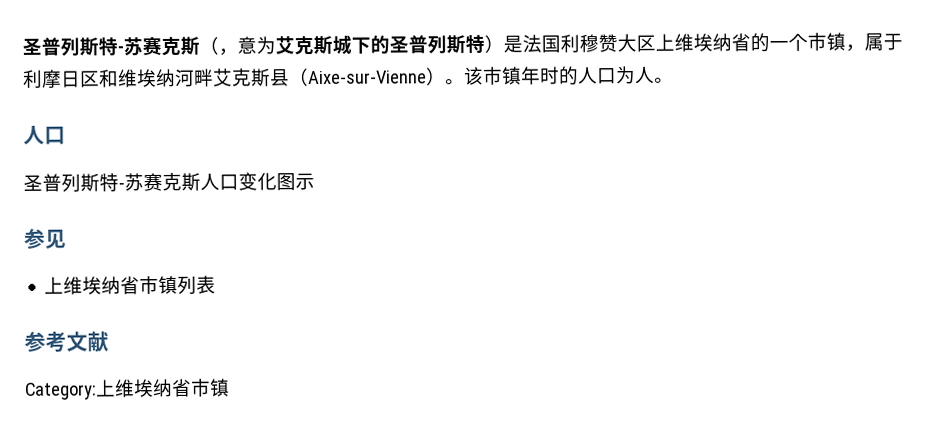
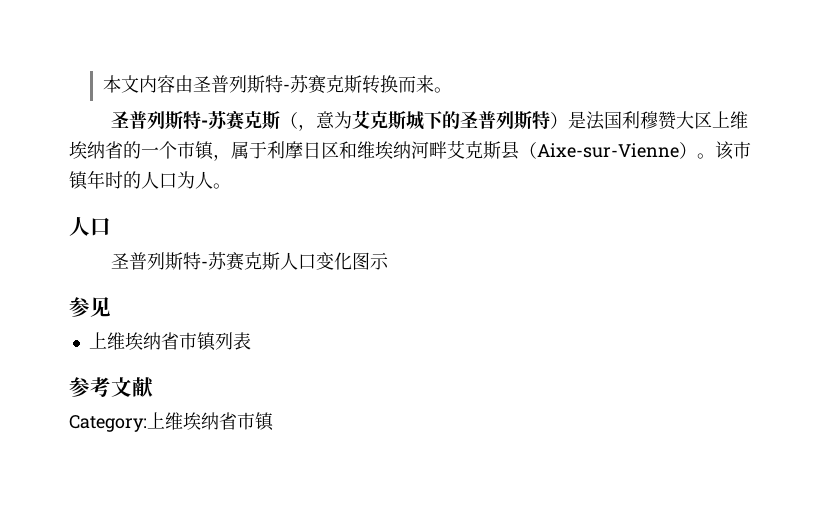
(22, 46) none -> [102,75,452,94] 本文内容由圣普列斯特-苏赛克斯转换而来。 //

